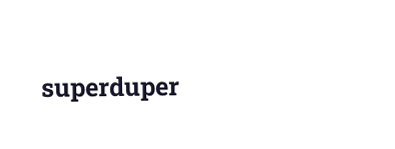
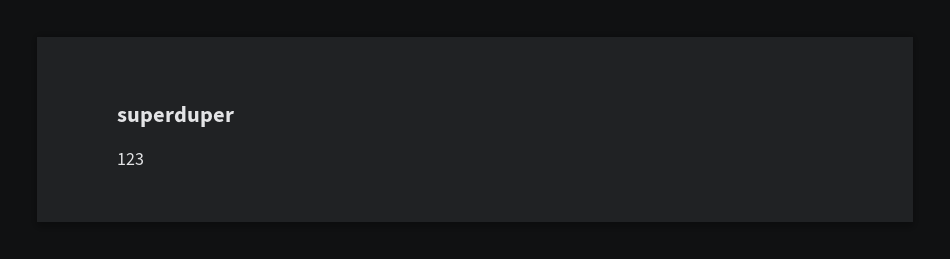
(180, 89) none -> [117,153,144,165] // 123

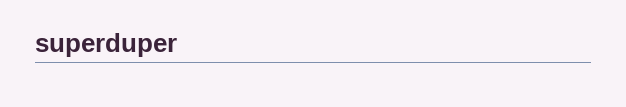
[117,153,144,165] // 123 -> (177, 45) none

